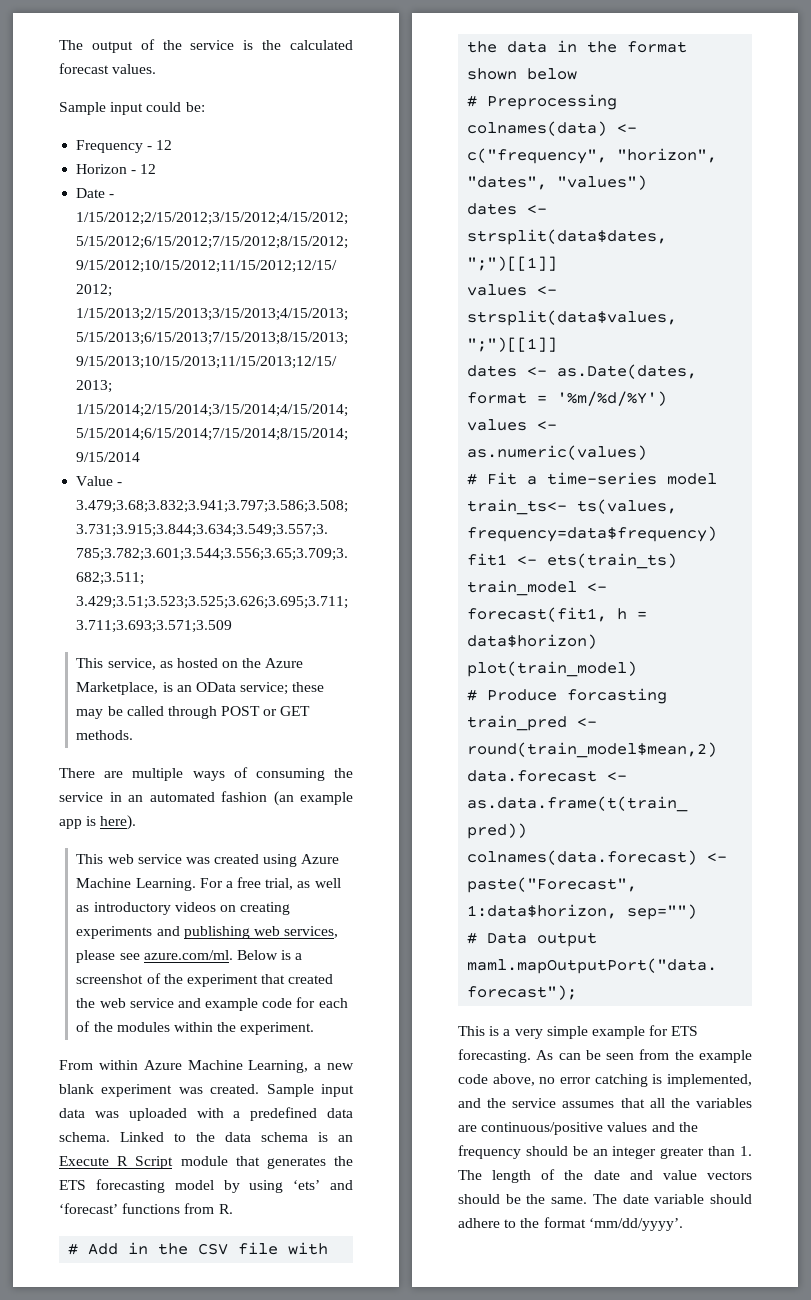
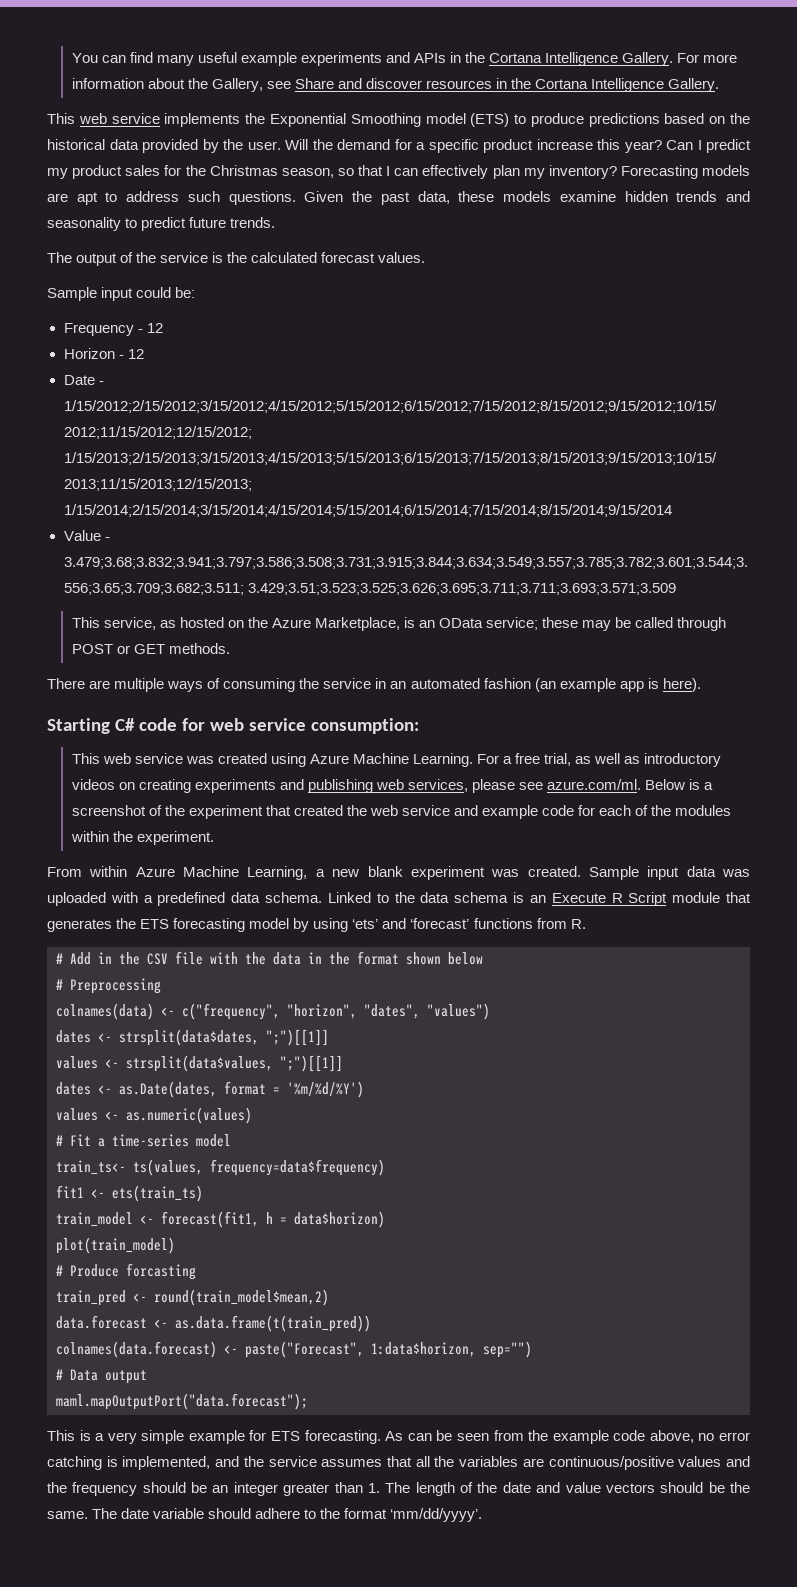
(59, 45) none -> [71,52,738,66] [71,78,720,92] [47,113,751,127] [47,139,751,153] [47,165,750,179] [47,191,751,205] [47,217,276,231] You can find many useful example experiments and APIs in the Cortana Intelligence Gallery. For more information about the Gallery, see Share and discover resources in the Cortana Intelligence Gallery. // This web service implements the Exponential Smoothing model (ETS) to produce predictions based on the historical data provided by the user. Will the demand for a specific product increase this year? Can I predict my product sales for the Christmas season, so that I can effectively plan my inventory? Forecasting models are apt to address such questions. Given the past data, these models examine hidden trends and seasonality to predict future trends. //
(137, 822) none -> [47,718,419,734] // Starting C# code for web service consumption:

